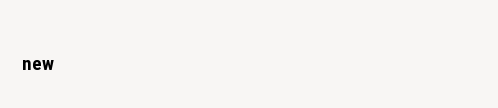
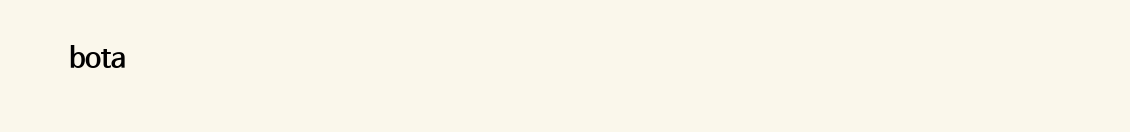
[22,60,54,70] new -> [69,45,127,68] bota

